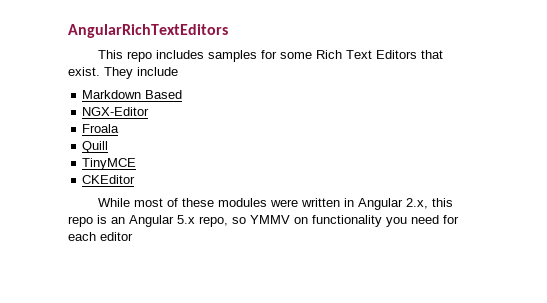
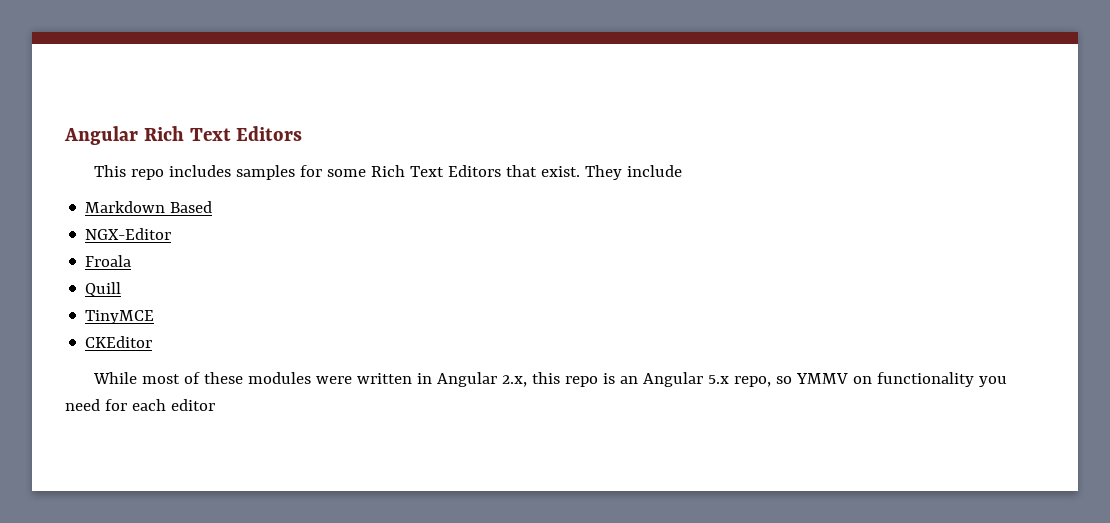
[68,24,228,38] AngularRichTextEditors -> [64,126,303,145] Angular Rich Text Editors

